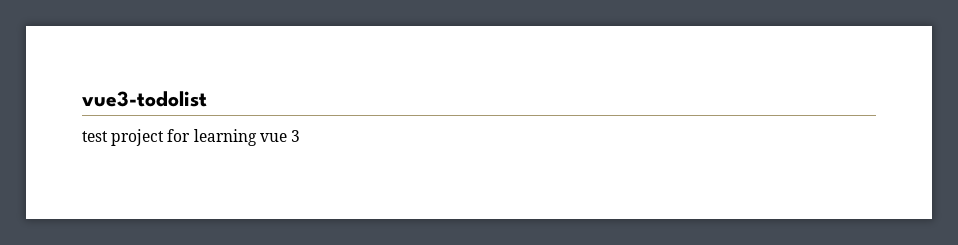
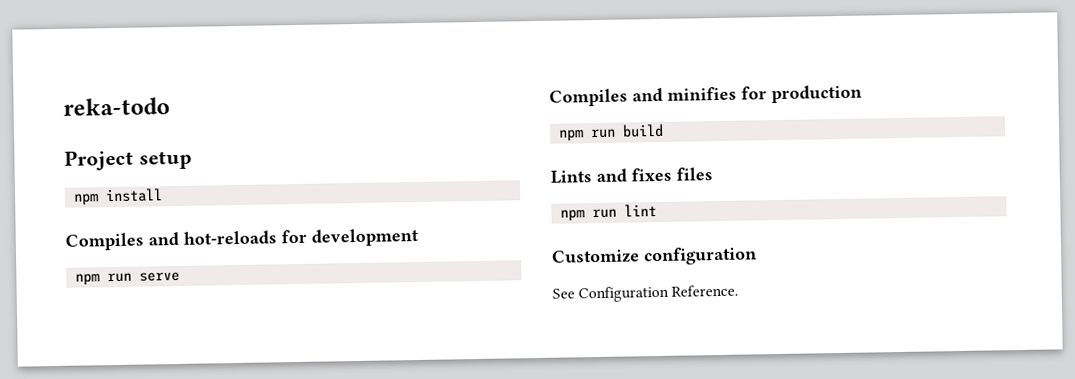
[82,91,207,107] [82,129,300,146] vue3-todolist // test project for learning vue 3 -> [63,97,170,116] [64,149,192,171] [74,188,164,205] [65,227,419,251] [75,271,181,285] [549,84,862,107] [559,123,665,141] [550,167,713,184] [560,204,658,221] [552,246,757,266] [552,284,739,303] reka-todo // Project setup // npm install // Compiles and hot-reloads for development // npm run serve // Compiles and minifies for production // npm run build // Lints and fixes files // npm run lint // Customize configuration // See Configuration Reference.

